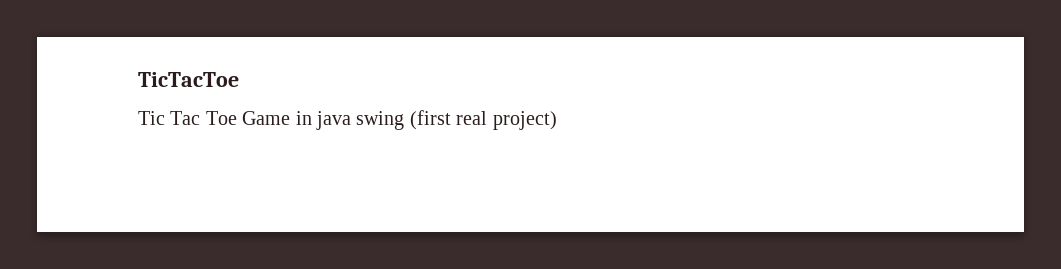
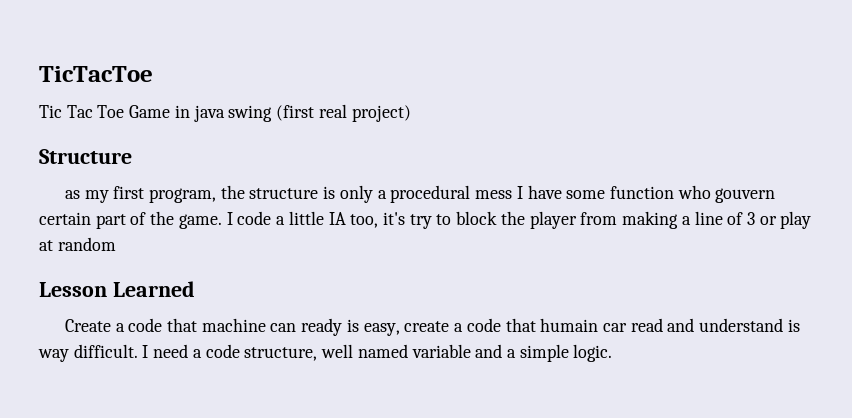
(557, 120) none -> [39,149,132,164] [64,185,776,203] [39,211,812,229] [39,237,116,251] [39,281,195,297] [64,318,800,336] [38,344,613,362] // Structure // as my first program, the structure is only a procedural mess I have some function who gouvern certain part of the game. I code a little IA too, it's try to block the player from making a line of 3 or play at random // Lesson Learned // Create a code that machine can ready is easy, create a code that humain car read and understand is way difficult. I need a code structure, well named variable and a simple logic.

